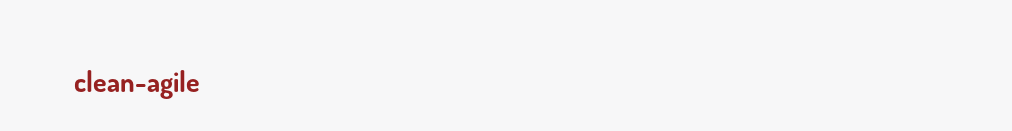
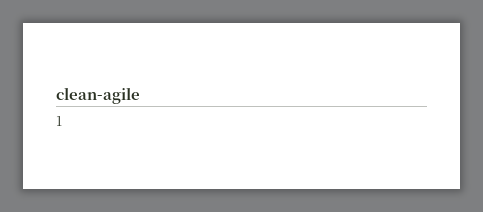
(200, 84) none -> [56,116,62,126] // 1

